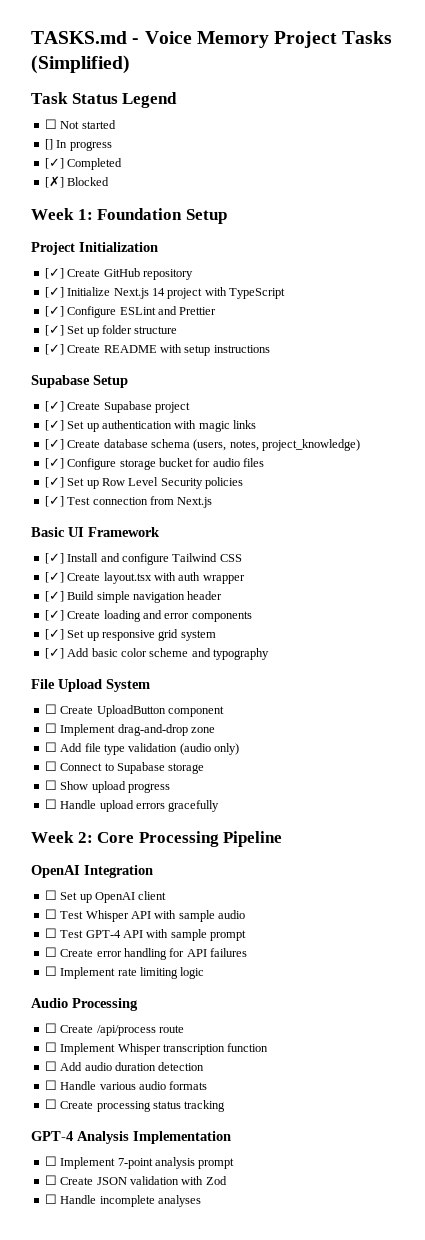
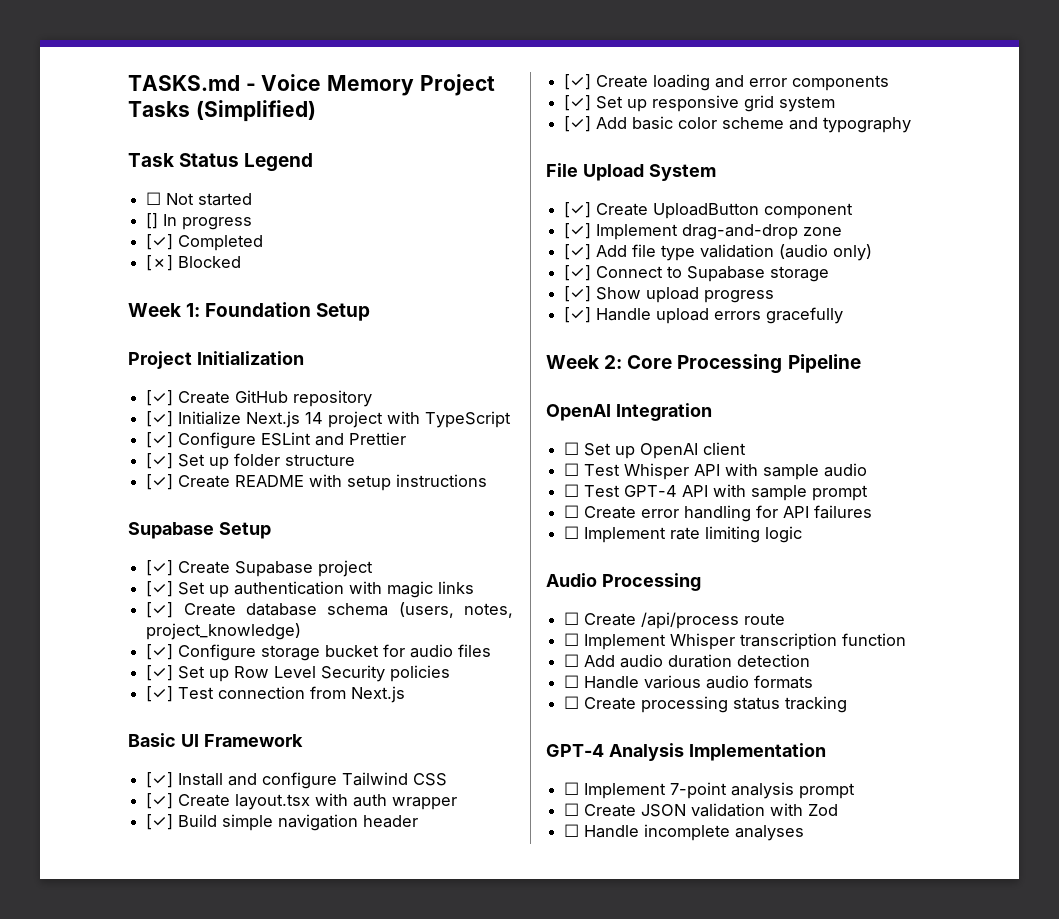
[44,704,57,714] ☐ -> [564,202,592,218] [✓]
[44,723,57,733] ☐ -> [564,223,592,239] [✓]
[44,742,57,752] ☐ -> [564,244,592,260] [✓]
[44,761,57,771] ☐ -> [564,265,592,281] [✓]
[44,780,57,790] ☐ -> [564,286,592,302] [✓]
[44,799,57,809] ☐ -> [564,307,592,323] [✓]

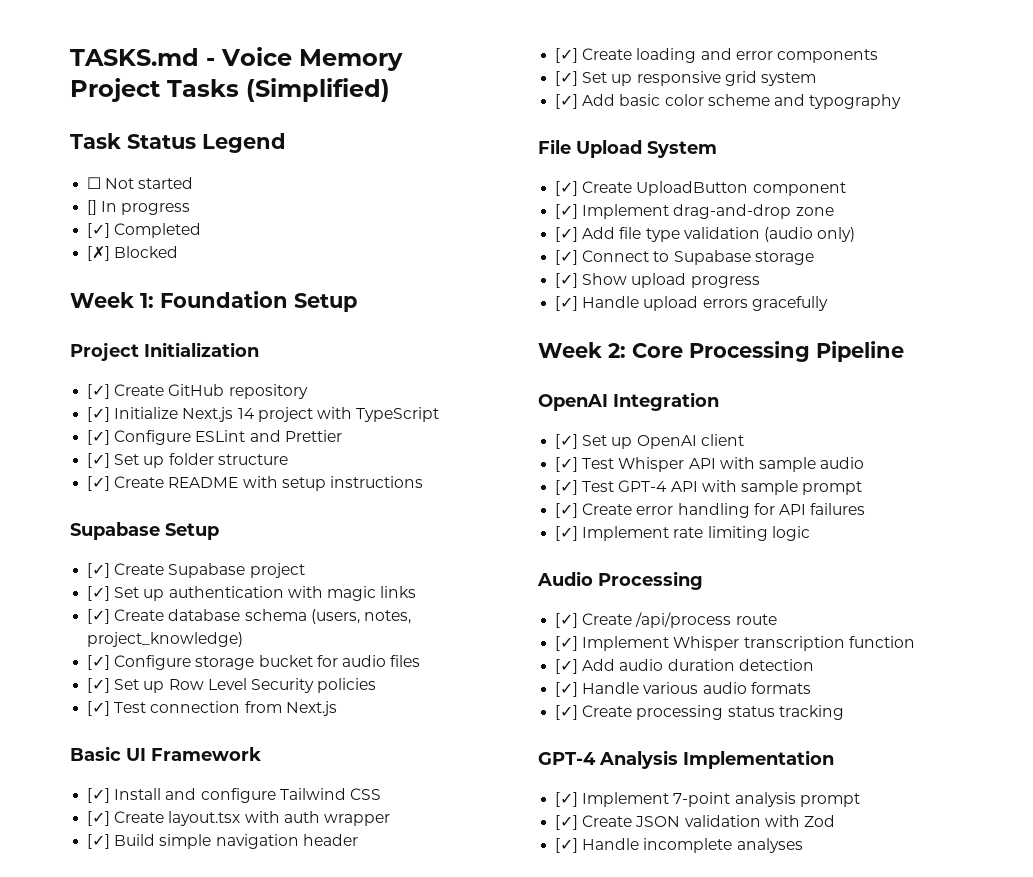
[564,442,580,455] ☐ -> [555,434,579,449] [✓]
[564,463,580,476] ☐ -> [555,457,579,472] [✓]
[564,484,580,497] ☐ -> [555,480,579,495] [✓]
[564,505,580,518] ☐ -> [555,503,579,518] [✓]
[564,526,580,539] ☐ -> [555,526,579,541] [✓]
[564,612,580,625] ☐ -> [555,613,579,628] [✓]
[564,633,580,646] ☐ -> [555,636,579,651] [✓]
[564,654,580,667] ☐ -> [555,659,579,674] [✓]
[564,675,580,688] ☐ -> [555,682,579,697] [✓]
[564,696,580,709] ☐ -> [555,705,579,720] [✓]
[564,782,580,795] ☐ -> [555,792,579,807] [✓]
[564,803,580,816] ☐ -> [555,815,579,830] [✓]
[564,824,580,837] ☐ -> [555,838,579,853] [✓]

